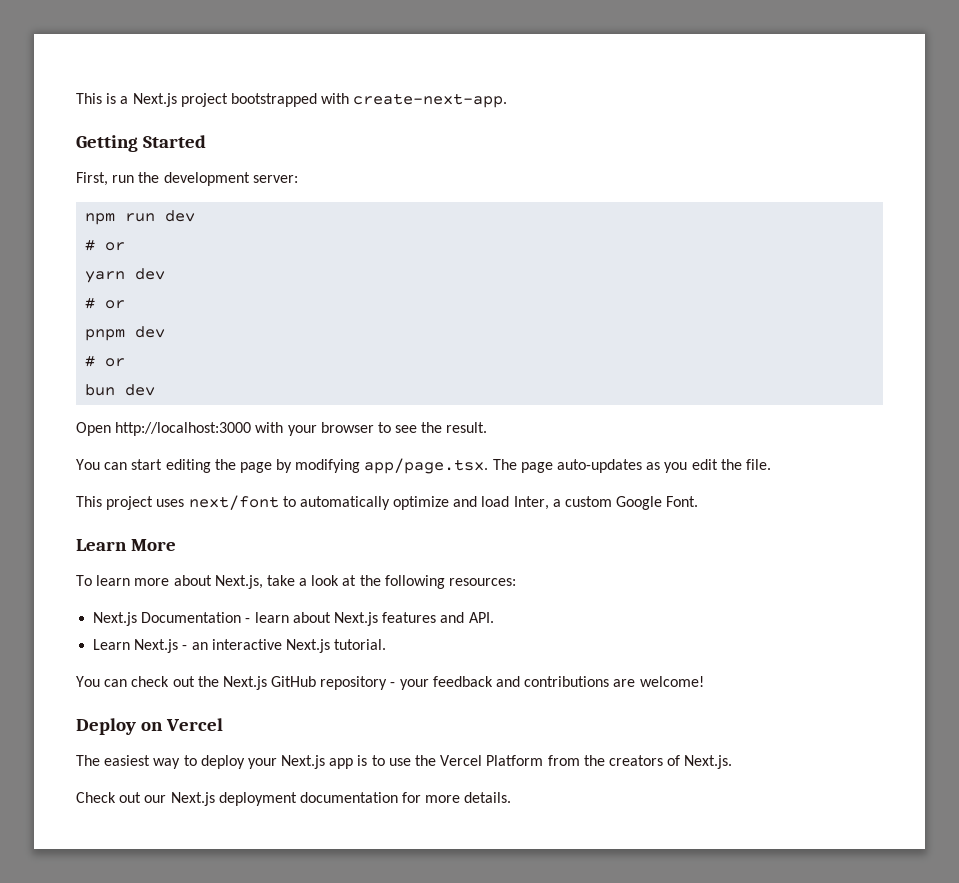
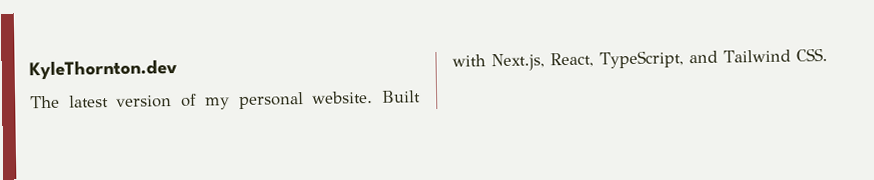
[76,93,508,108] [76,135,206,152] [76,172,298,186] [85,210,196,225] [85,239,126,251] [85,268,166,283] [85,297,126,309] [85,326,166,341] [85,355,126,367] [85,384,156,396] [76,422,488,436] [76,458,771,474] [76,495,699,510] [76,539,176,551] [76,575,517,589] [93,612,494,626] [93,639,387,653] [76,676,704,690] [76,718,223,735] [76,755,733,769] [76,792,512,806] This is a Next.js project bootstrapped with create-next-app. // Getting Started // First, run the development server: // npm run dev // # or // yarn dev // # or // pnpm dev // # or // bun dev // Open http://localhost:3000 with your browser to see the result. // You can start editing the page by modifying app/page.tsx. The page auto-updates as you edit the file. // This project uses next/font to automatically optimize and load Inter, a custom Google Font. // Learn More // To learn more about Next.js, take a look at the following resources: // Next.js Documentation - learn about Next.js features and API. // Learn Next.js - an interactive Next.js tutorial. // You can check out the Next.js GitHub repository - your feedback and contributions are welcome! // Deploy on Vercel // The easiest way to deploy your Next.js app is to use the Vercel Platform from the creators of Next.js. // Check out our Next.js deployment documentation for more details. -> [29,58,177,80] [30,90,422,110] [452,47,828,72] KyleThornton.dev // The latest version of my personal website. Built with Next.js, React, TypeScript, and Tailwind CSS.

